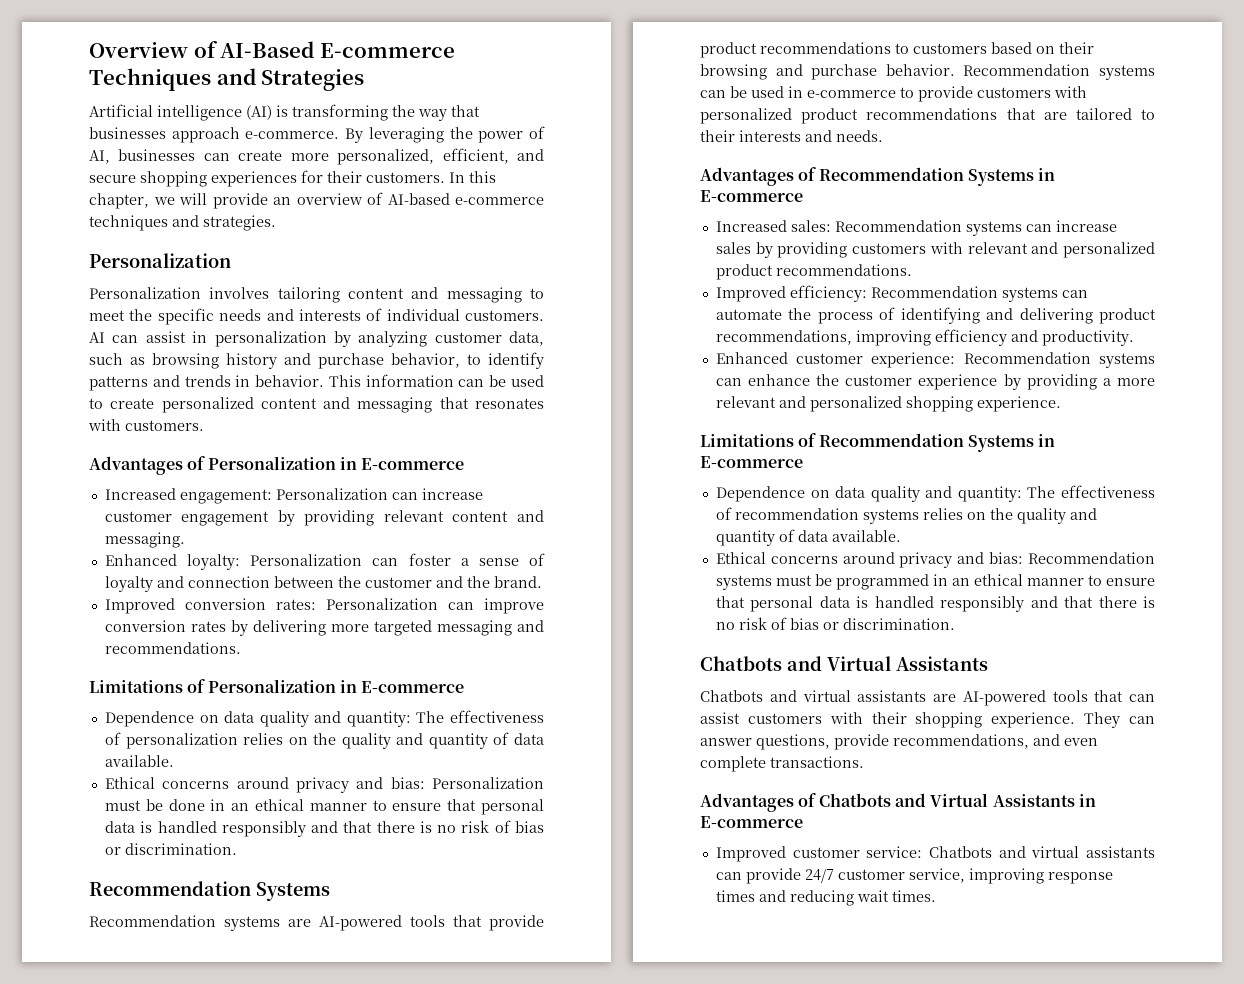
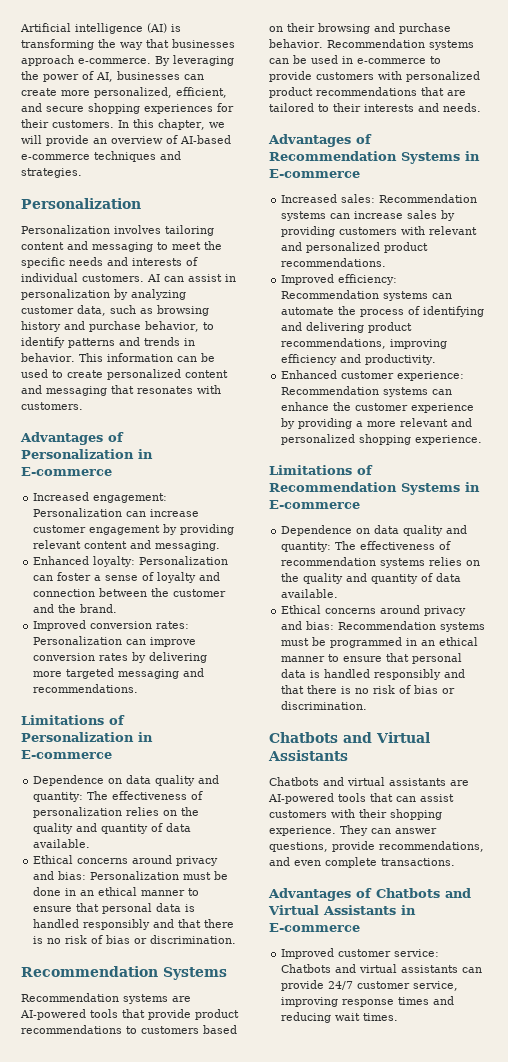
[89,41,455,58] [89,68,365,91] Overview of AI-Based E-commerce Techniques and Strategies // -> (20, 27) none

